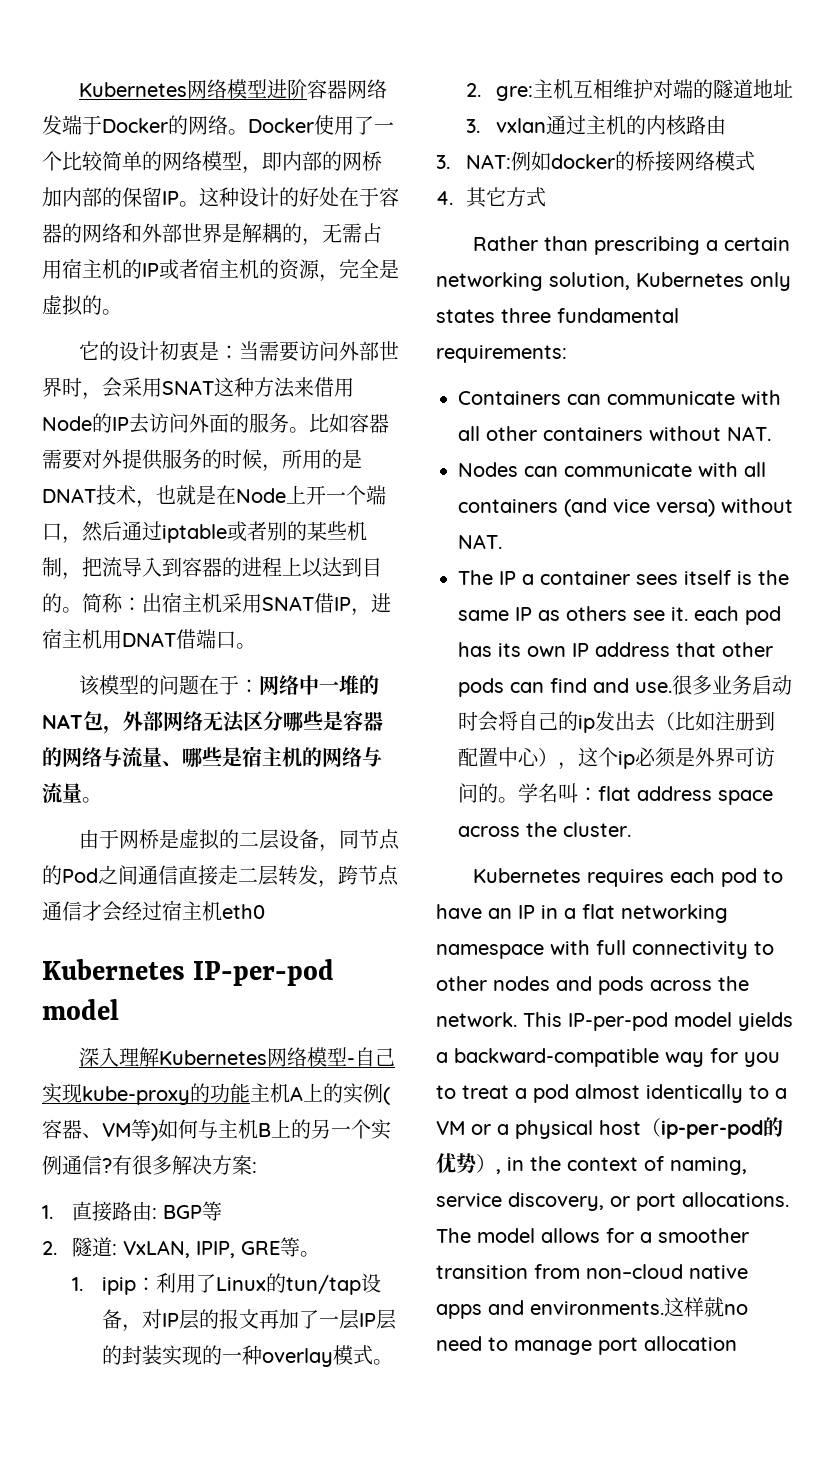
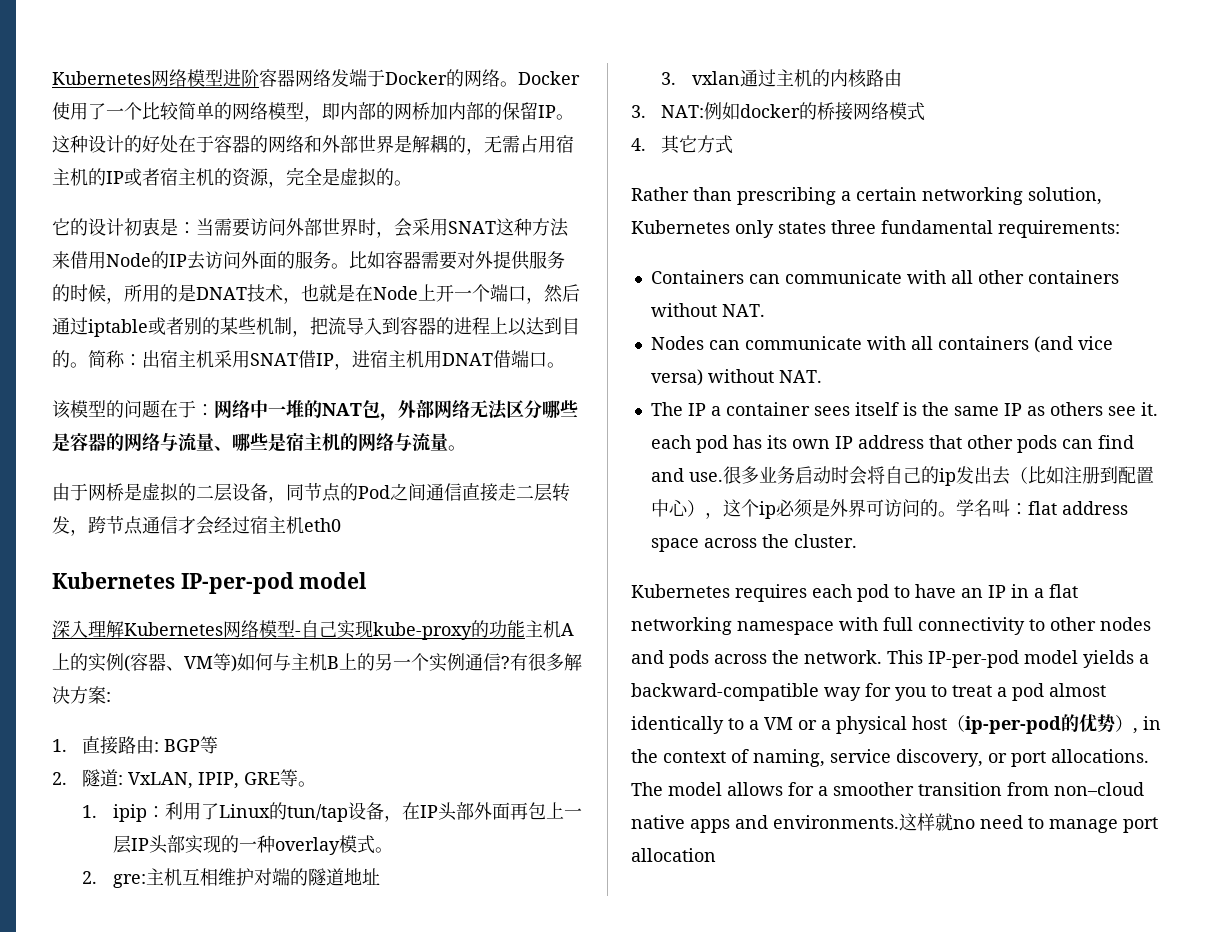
[141,1309,396,1330] [101,1345,162,1365] 对IP层的报文再加了一层IP层的封装 -> [401,802,582,821] [112,835,185,854] 在IP头部外面再包上一层IP头部

